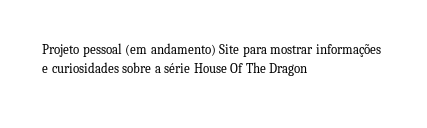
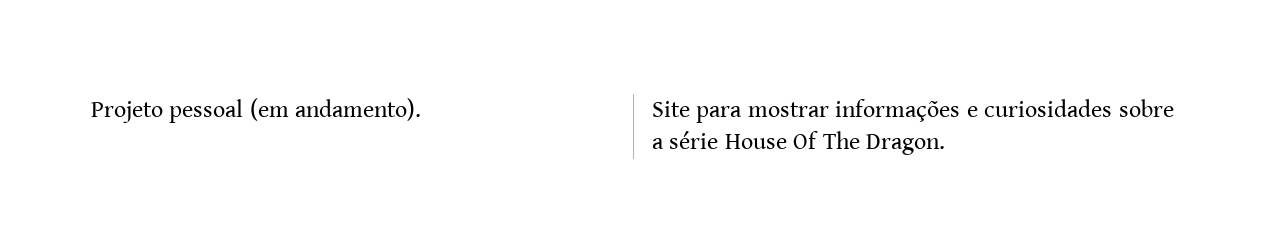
[150,43,216,56] andamento) -> [295,98,422,121] andamento). //
[269,63,308,76] Dragon -> [866,134,946,155] Dragon.

